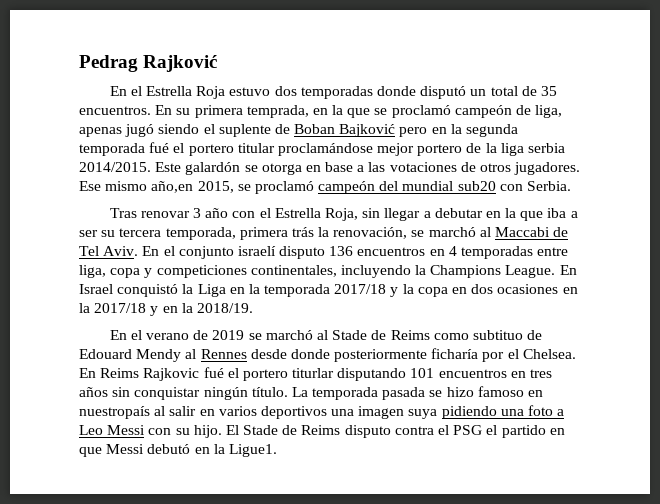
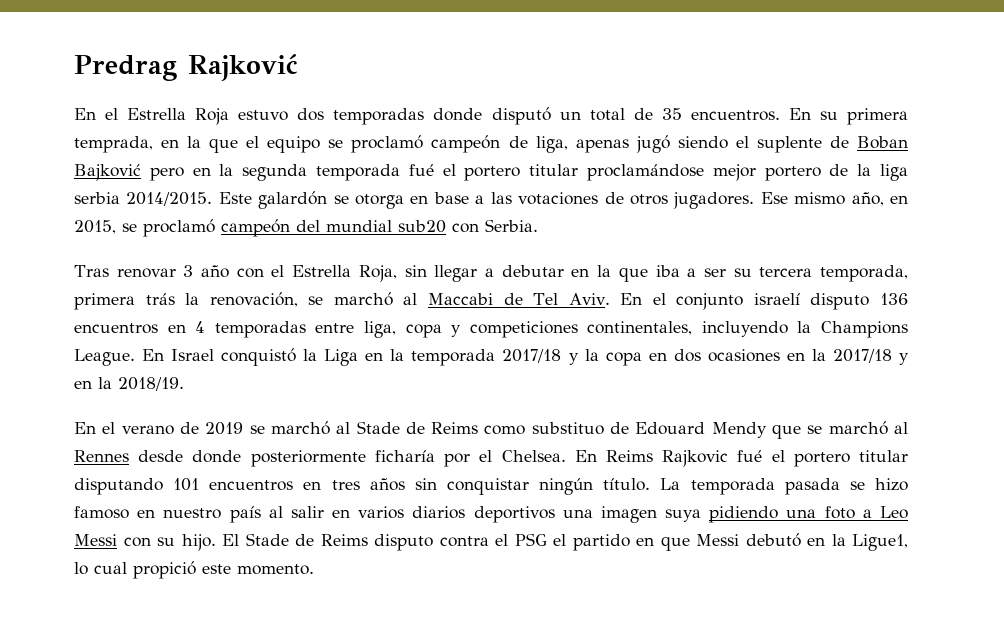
[79,55,138,72] Pedrag -> [74,55,177,81] Predrag
(371, 113) none -> [246,136,321,153] el equipo
[151,181,194,193] año,en -> [851,192,908,206] año, en
[472,330,523,340] subtituo -> [531,422,604,435] substituo
(182, 355) none -> [772,421,888,439] que se marchó
[292,368,335,378] titurlar -> [858,450,908,462] titular
[79,406,150,419] nuestropaís -> [163,506,261,523] nuestro país
(257, 411) none -> [412,506,466,519] diarios
[228,444,277,457] Ligue1. -> [852,534,908,551] [74,561,314,579] Ligue1, lo cual propició este momento.

